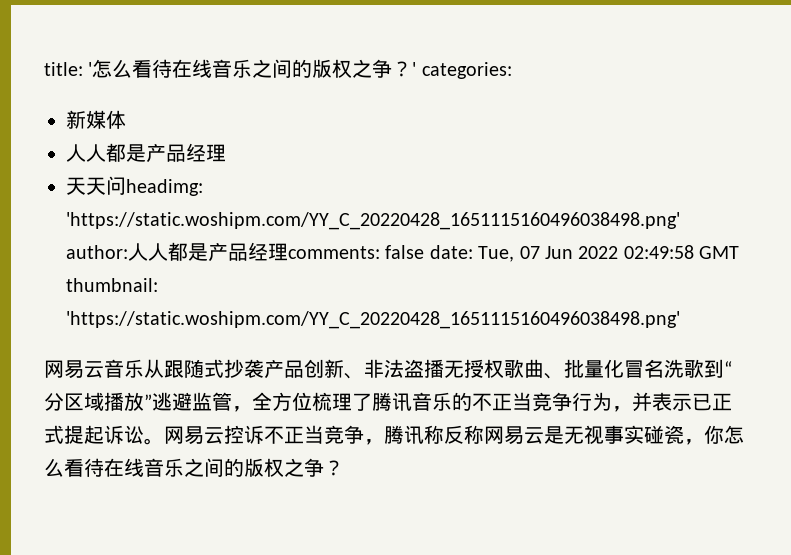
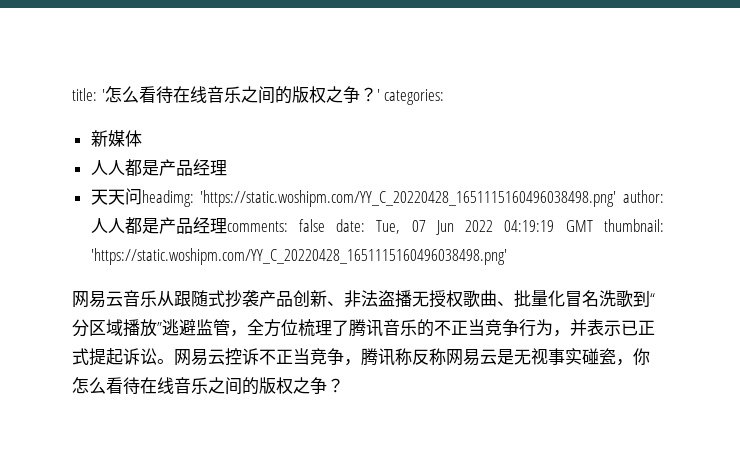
[623,245,694,259] 02:49:58 -> [504,220,555,232] 04:19:19

